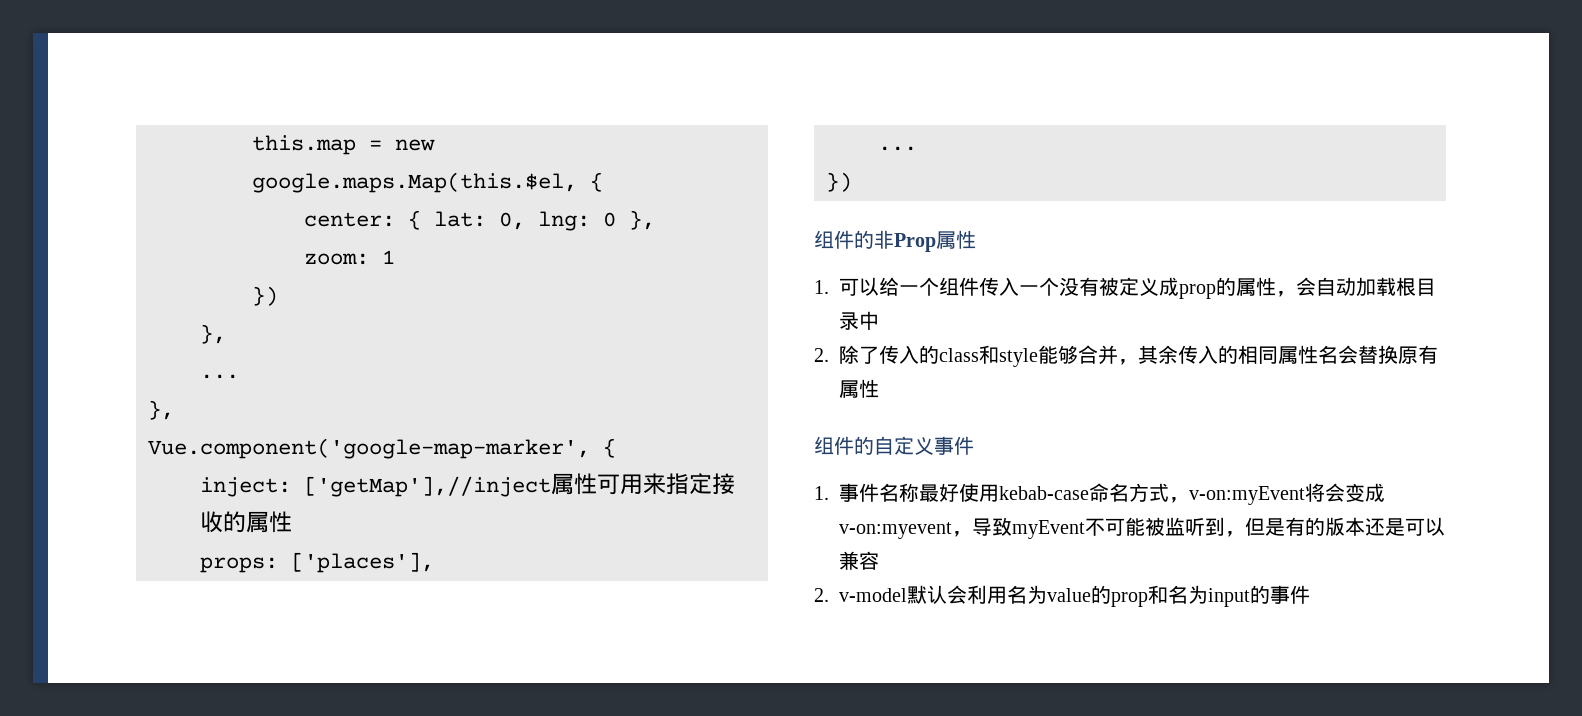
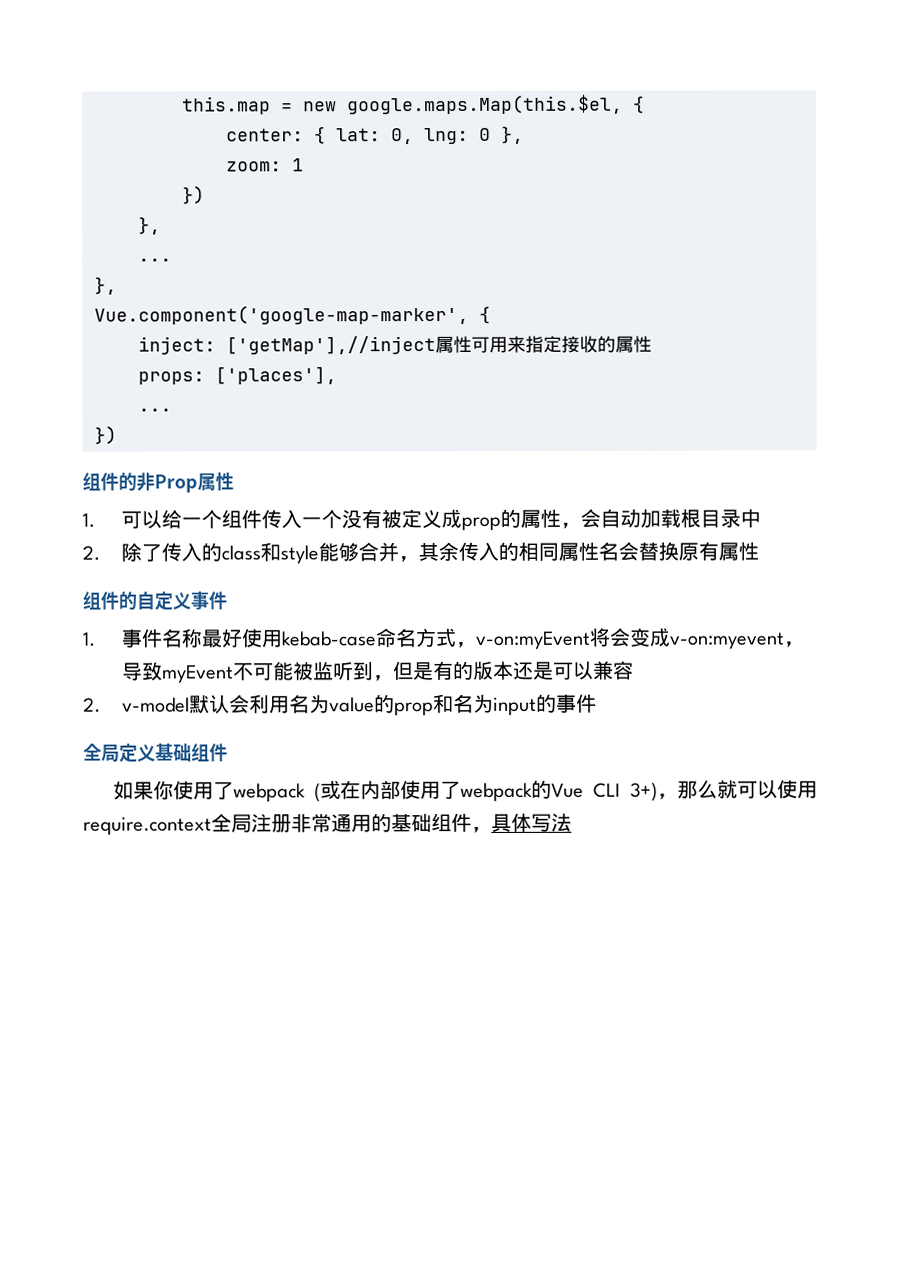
(1310, 594) none -> [83,743,228,763] [113,779,818,803] [83,812,572,836] // 全局定义基础组件 // 如果你使用了webpack (或在内部使用了webpack的Vue CLI 3+)，那么就可以使用require.context全局注册非常通用的基础组件，具体写法

